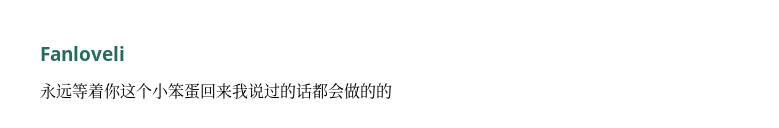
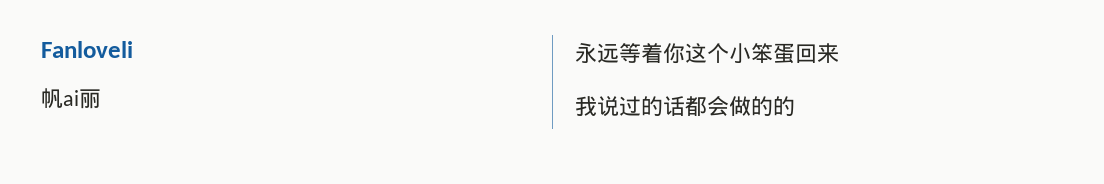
(125, 53) none -> [41,88,101,109] // 帆ai丽
(232, 91) none -> (839, 53) //

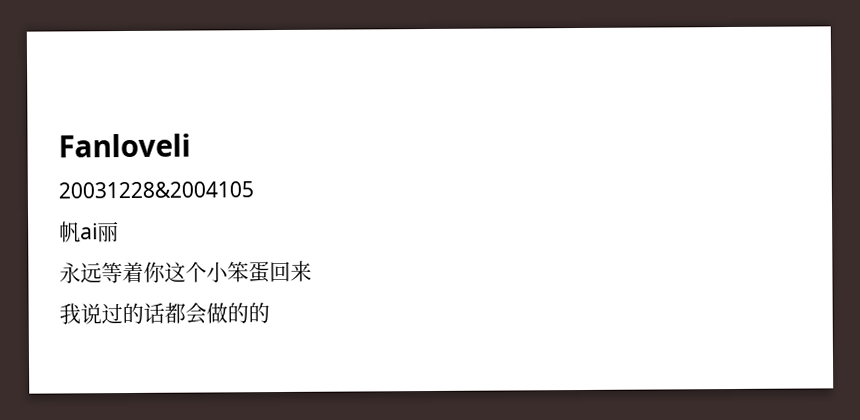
(133, 49) none -> [58,181,254,199] // 20031228&2004105

